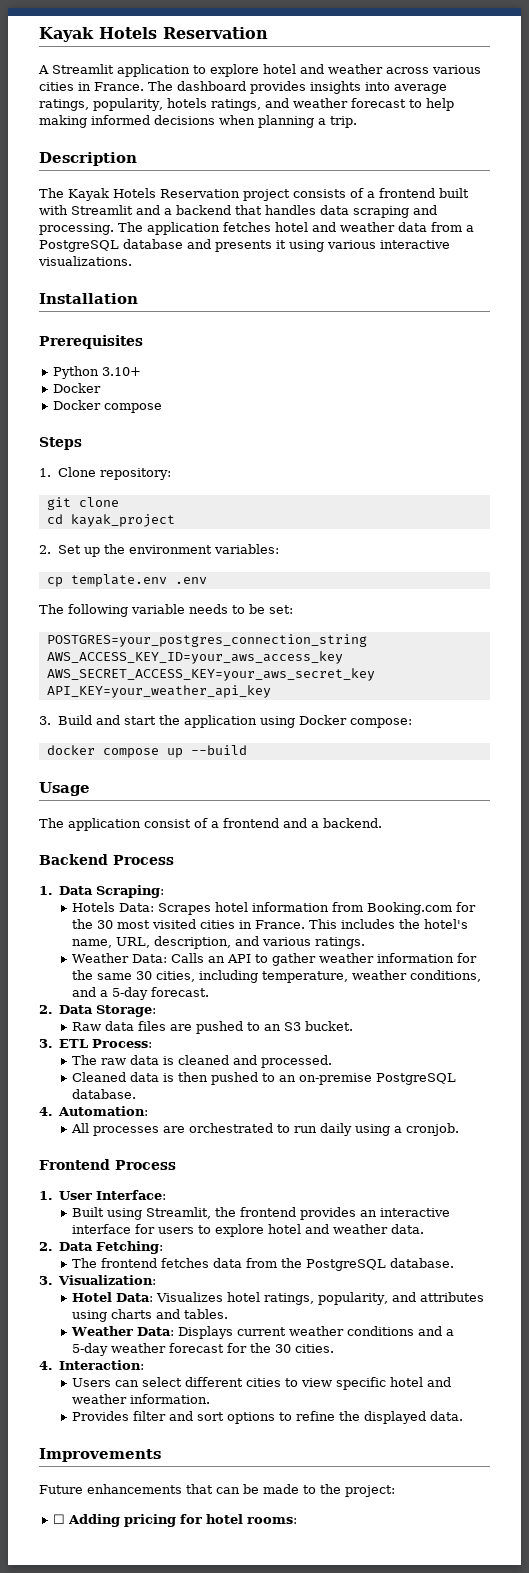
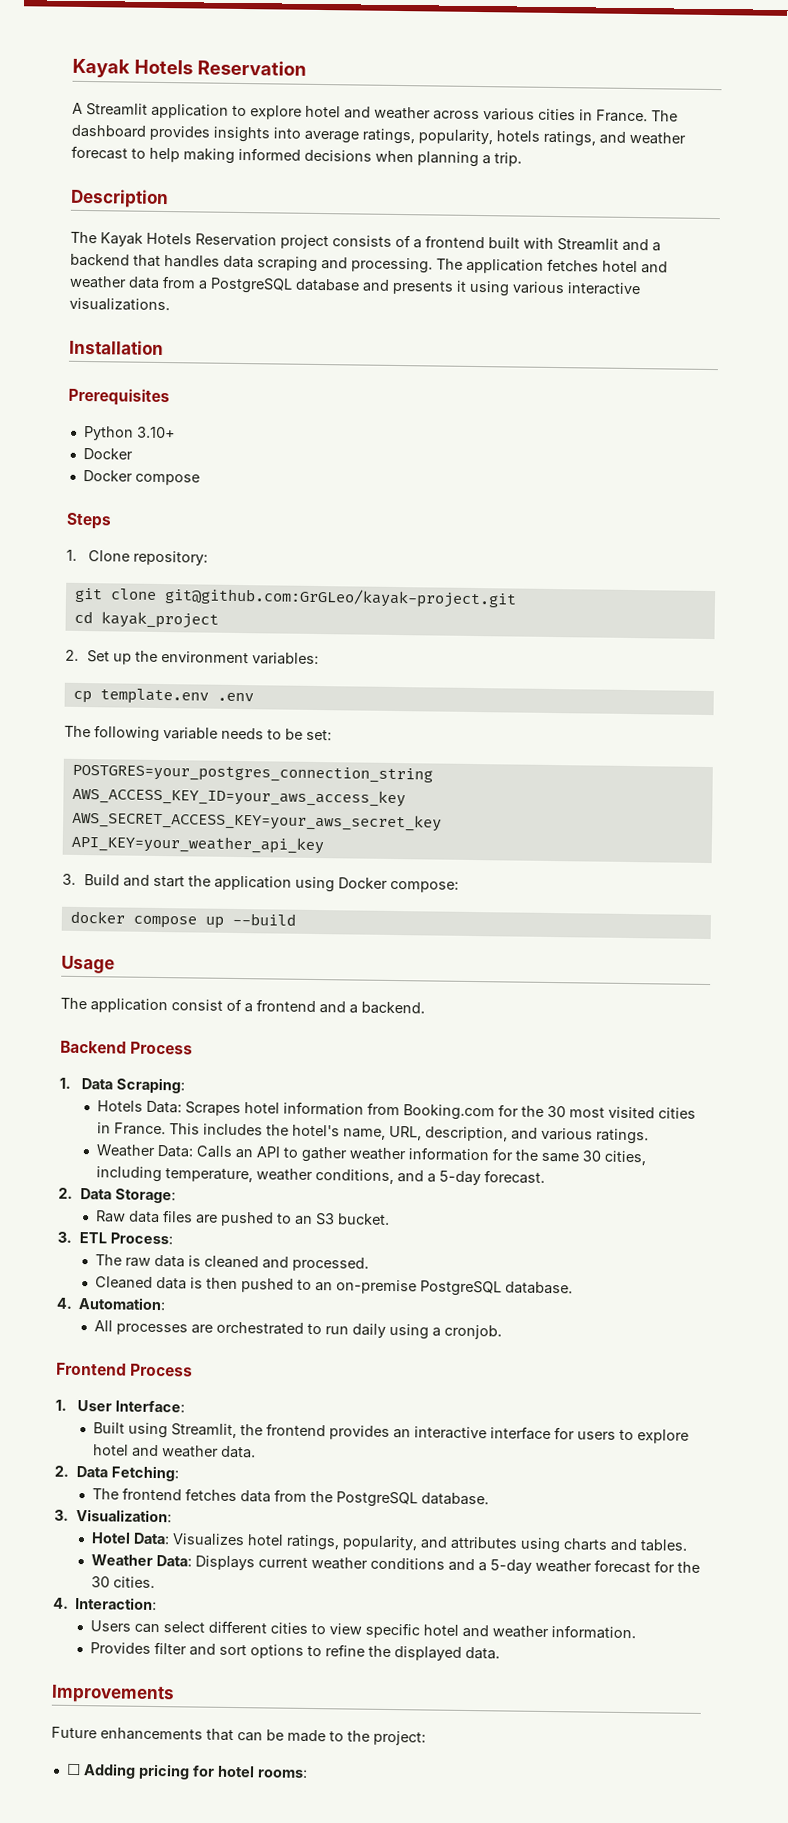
(119, 502) none -> [163,587,517,609] git@github.com:GrGLeo/kayak-project.git

